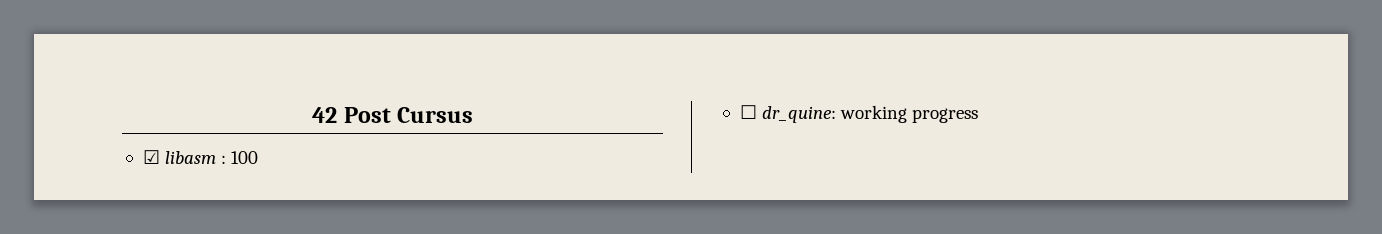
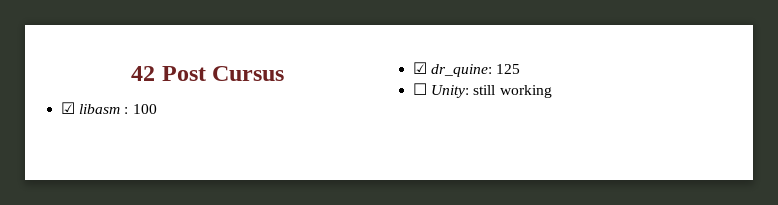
[739,105,979,123] ☐ dr_quine: working progress -> [413,62,521,77] [413,83,552,98] ☑ dr_quine: 125 // ☐ Unity: still working

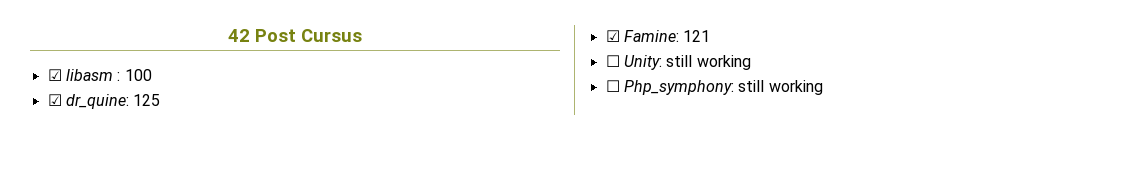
(521, 69) none -> [605,30,711,42] // ☑ Famine: 121
(552, 91) none -> [605,80,823,95] // ☐ Php_symphony: still working

